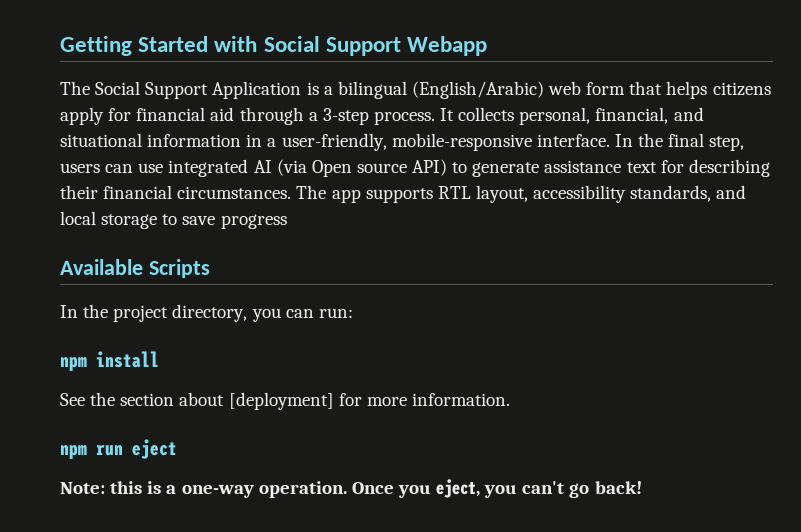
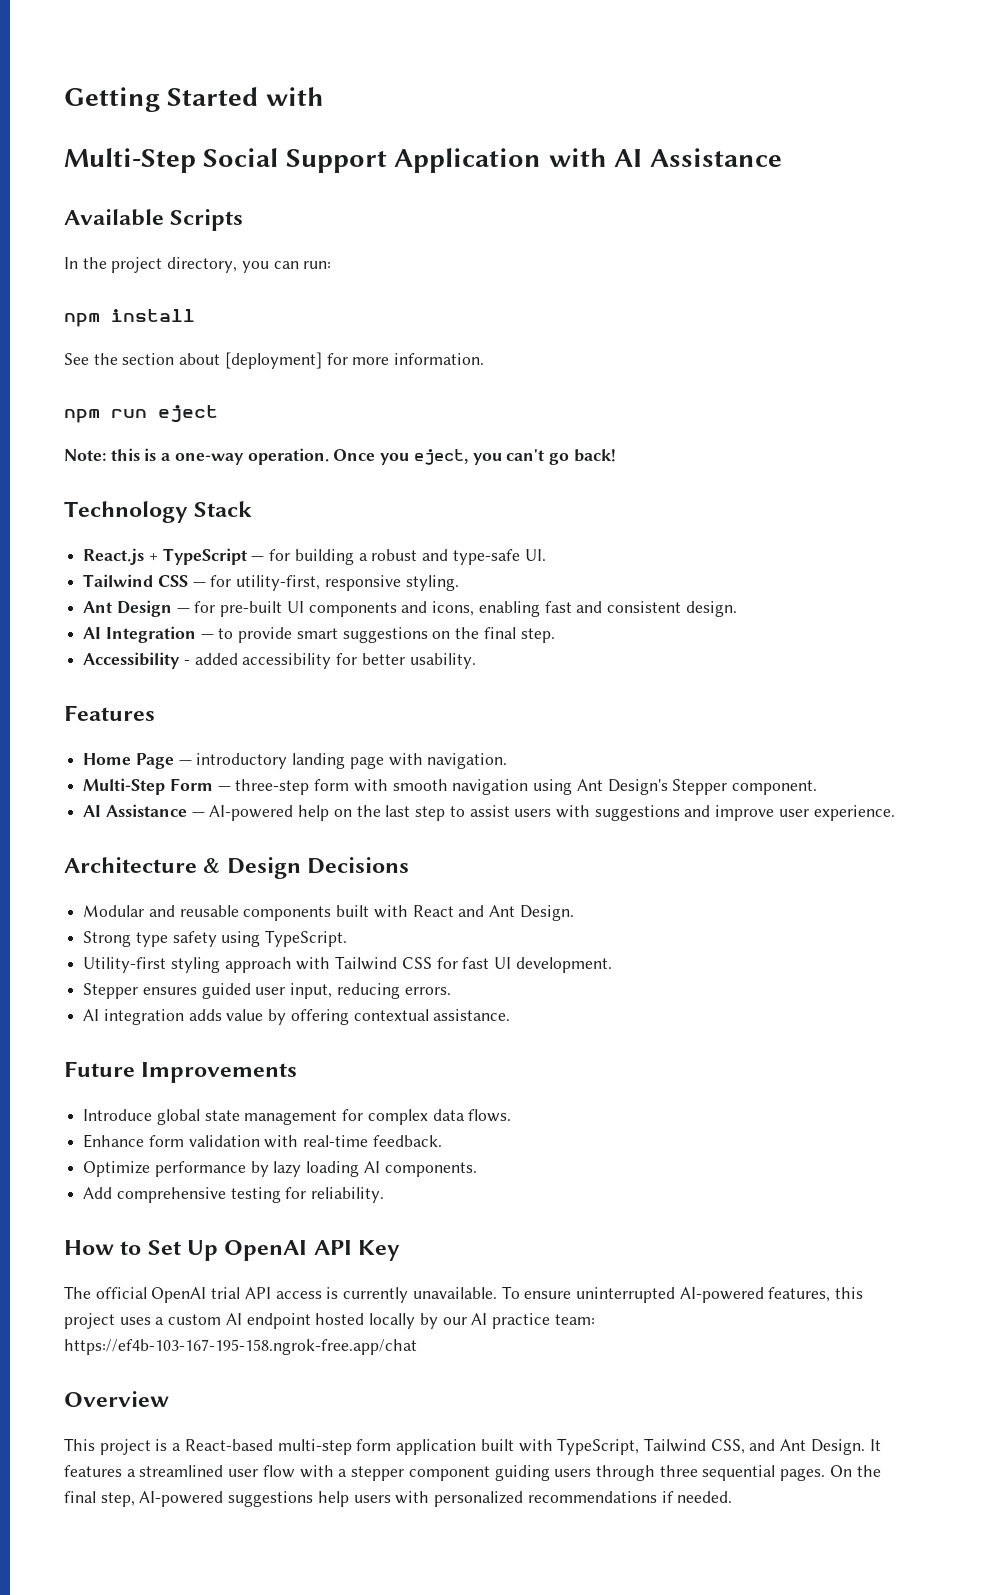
[263,36,488,56] [60,81,771,99] [60,107,704,125] [60,133,745,151] [60,159,770,177] [60,185,747,203] [60,211,287,229] Social Support Webapp // The Social Support Application is a bilingual (English/Arabic) web form that helps citizens apply for financial aid through a 3-step process. It collects personal, financial, and situational information in a user-friendly, mobile-responsive interface. In the final step, users can use integrated AI (via Open source API) to generate assistance text for describing their financial circumstances. The app supports RTL layout, accessibility standards, and local storage to save progress -> [64,148,782,173] // Multi-Step Social Support Application with AI Assistance
(642, 487) none -> [64,501,253,523] [83,548,546,565] [83,574,459,591] [83,600,737,617] [83,626,555,643] [83,652,476,669] [64,705,155,721] [83,753,508,769] [83,778,817,795] [83,804,895,821] [64,857,410,879] [83,905,574,921] [83,930,348,947] [83,956,612,973] [83,983,451,999] [83,1009,511,1025] [64,1061,298,1083] [83,1109,512,1125] [83,1134,442,1148] [83,1161,477,1177] [83,1187,385,1203] [64,1240,401,1261] [64,1286,864,1303] [64,1313,595,1329] [64,1339,417,1355] [64,1391,169,1407] [64,1438,881,1455] [64,1465,881,1481] [64,1491,733,1507] // Technology Stack // React.js + TypeScript — for building a robust and type-safe UI. // Tailwind CSS — for utility-first, responsive styling. // Ant Design — for pre-built UI components and icons, enabling fast and consistent design. // AI Integration — to provide smart suggestions on the final step. // Accessibility - added accessibility for better usability. // Features // Home Page — introductory landing page with navigation. // Multi-Step Form — three-step form with smooth navigation using Ant Design's Stepper component. // AI Assistance — AI-powered help on the last step to assist users with suggestions and improve user experience. // Architecture & Design Decisions // Modular and reusable components built with React and Ant Design. // Strong type safety using TypeScript. // Utility-first styling approach with Tailwind CSS for fast UI development. // Stepper ensures guided user input, reducing errors. // AI integration adds value by offering contextual assistance. // Future Improvements // Introduce global state management for complex data flows. // Enhance form validation with real-time feedback. // Optimize performance by lazy loading AI components. // Add comprehensive testing for reliability. // How to Set Up OpenAI API Key // The official OpenAI trial API access is currently unavailable. To ensure uninterrupted AI-powered features, this project uses a custom AI endpoint hosted locally by our AI practice team: https://ef4b-103-167-195-158.ngrok-free.app/chat // Overview // This project is a React-based multi-step form application built with TypeScript, Tailwind CSS, and Ant Design. It features a streamlined user flow with a stepper component guiding users through three sequential pages. On the final step, AI-powered suggestions help users with personalized recommendations if needed.

